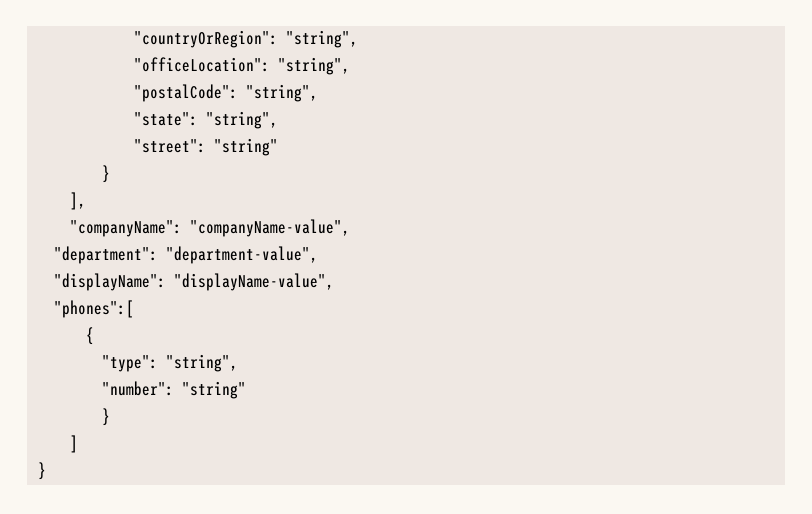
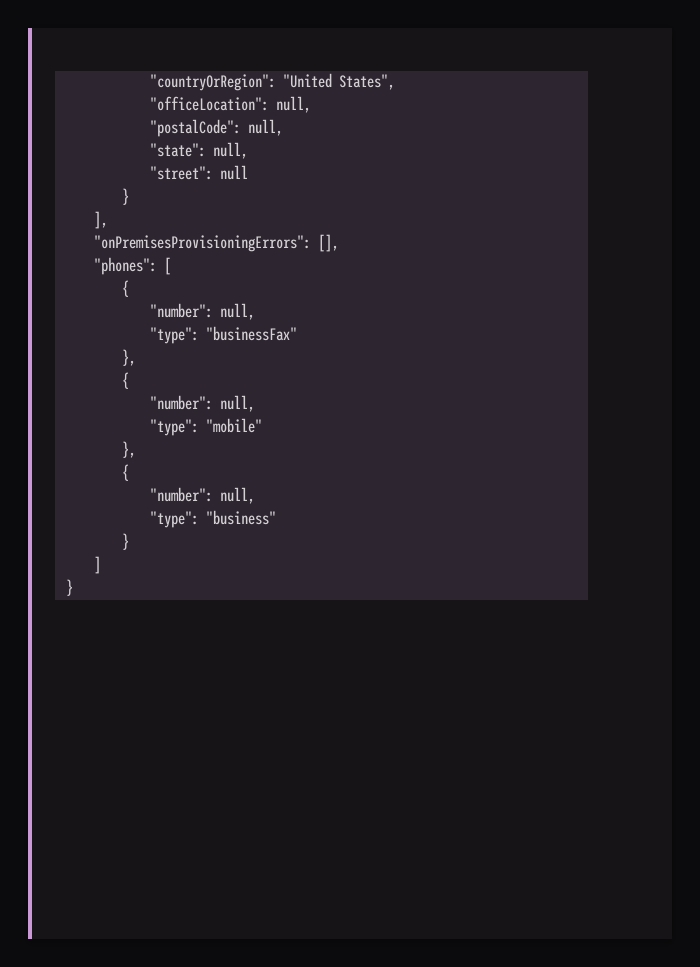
[285,30,358,48] "string", -> [282,73,395,90] "United States",
[277,57,350,75] "string", -> [275,96,311,113] null,
[245,84,318,102] "string", -> [247,119,283,136] null,
[205,111,278,129] "string", -> [212,142,248,159] null,
[213,138,278,156] "string" -> [219,165,248,180] null
[69,219,350,237] [53,246,318,264] [53,273,334,291] [53,300,134,318] [85,327,94,345] [101,354,238,372] [101,381,246,399] "companyName": "companyName-value", // "department": "department-value", // "displayName": "displayName-value", // "phones":[ // { // "type": "string", // "number": "string" -> [93,234,339,252] [93,257,171,275] [121,280,129,297] [149,303,255,320] [149,326,297,344] [121,349,136,366] [121,372,129,389] [149,395,255,412] [149,418,262,436] [121,441,136,458] [121,464,129,481] [149,487,255,504] [149,510,276,528] "onPremisesProvisioningErrors": [], // "phones": [ // { // "number": null, // "type": "businessFax" // }, // { // "number": null, // "type": "mobile" // }, // { // "number": null, // "type": "business"

